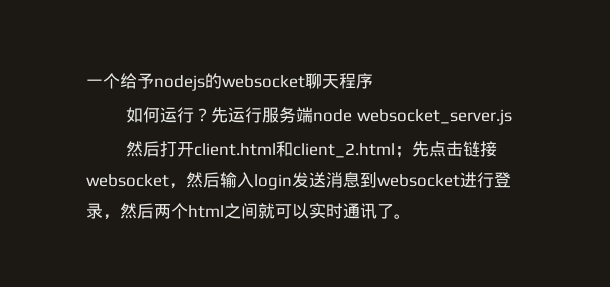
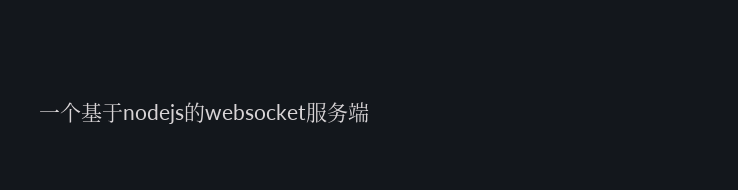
[120,73,154,89] 给予 -> [81,102,123,123] 基于
[305,73,373,89] [125,107,512,125] [125,141,497,158] [86,172,511,190] [86,203,411,220] 聊天程序 // 如何运行？先运行服务端node websocket_server.js // 然后打开client.html和client_2.html；先点击链接websocket，然后输入login发送消息到websocket进行登录，然后两个html之间就可以实时通讯了。 -> [306,102,369,123] 服务端

